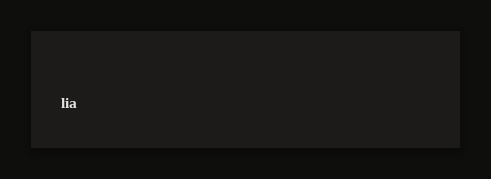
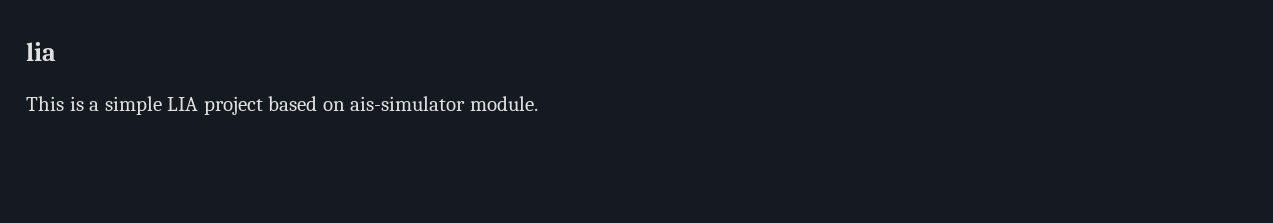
(77, 103) none -> [26,96,538,115] // This is a simple LIA project based on ais-simulator module.

